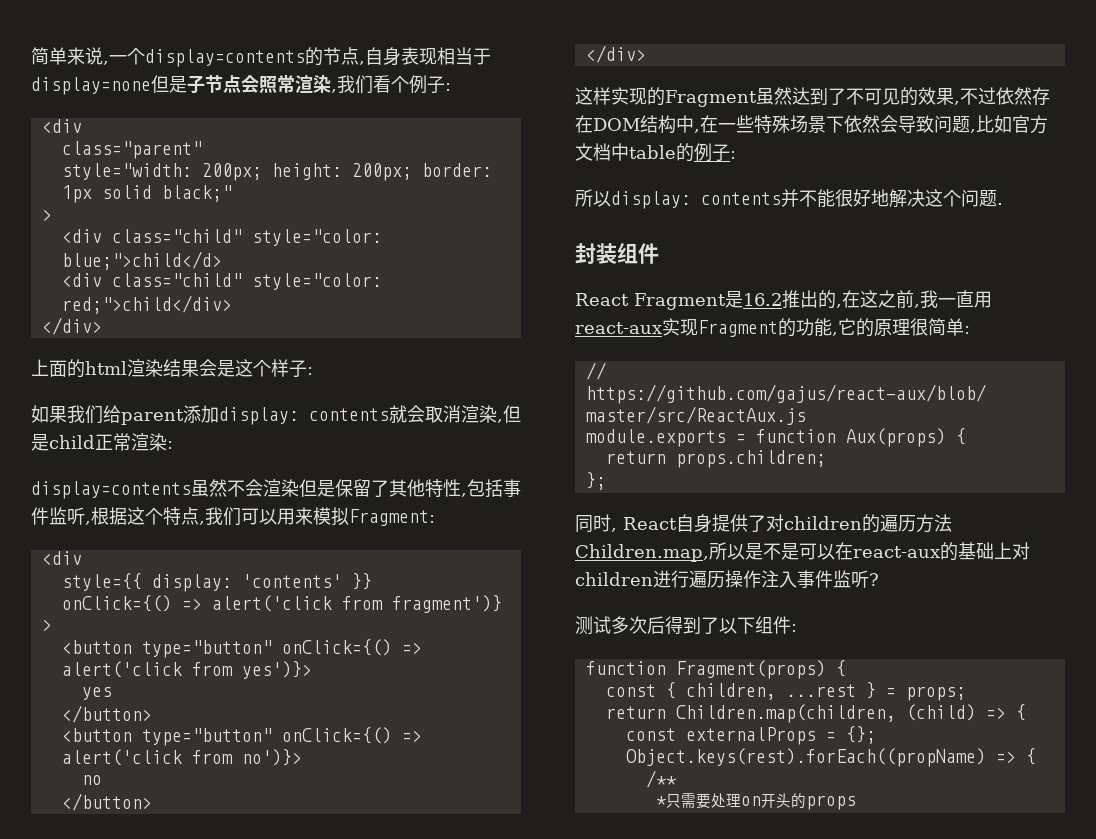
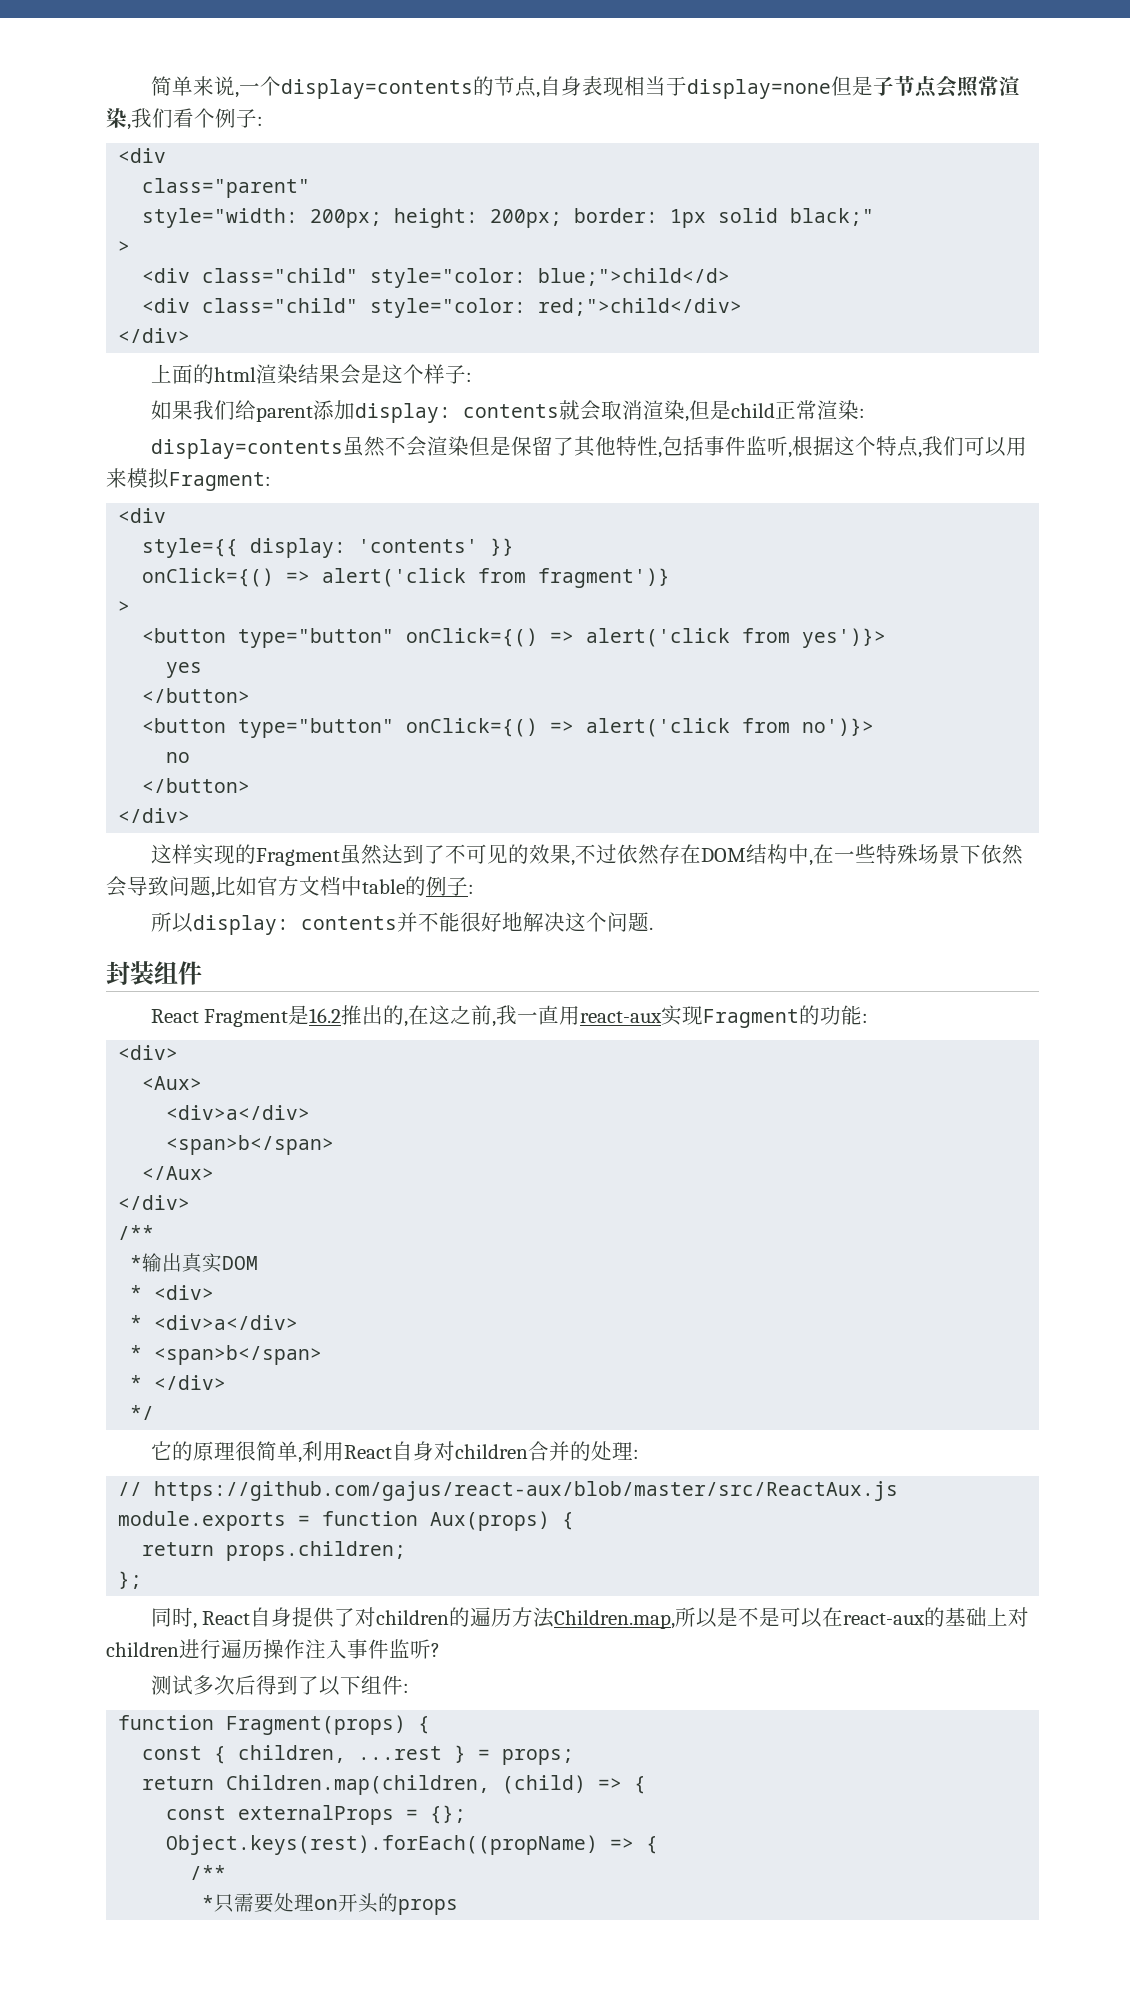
[832,318,964,337] ,它的原理很简单 -> [862,1013,869,1023] [118,1045,179,1060] [142,1076,203,1090] [166,1105,311,1120] [166,1135,335,1155] [142,1166,215,1180] [118,1195,191,1210] [118,1225,155,1240] [130,1253,259,1273] [130,1285,215,1300] [130,1315,299,1330] [130,1345,323,1365] [130,1375,227,1390] [130,1405,155,1420] [150,1441,633,1463] : // <div> // <Aux> // <div>a</div> // <span>b</span> // </Aux> // </div> // /** // *输出真实DOM // * <div> // * <div>a</div> // * <span>b</span> // * </div> // */ // 它的原理很简单,利用React自身对children合并的处理

